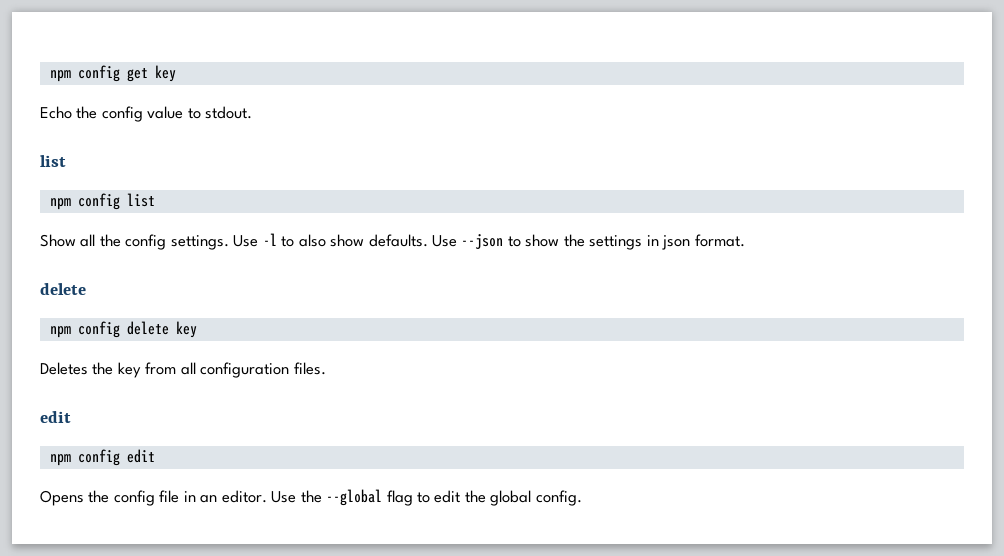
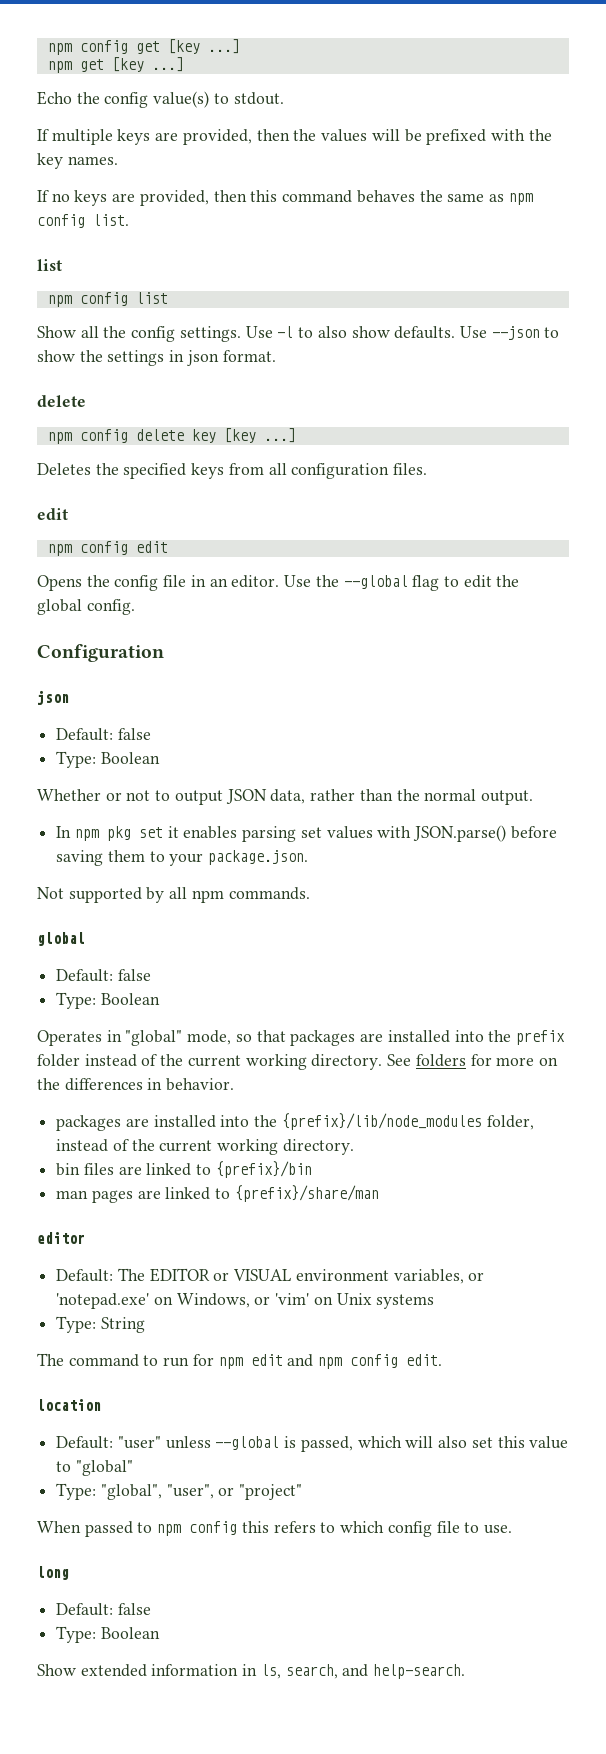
[154,65,176,82] key -> [167,39,240,54] [47,57,184,73] [key ...] // npm get [key ...]
[147,106,184,119] value -> [153,91,210,108] value(s)
(253, 112) none -> [37,129,552,145] [37,153,118,169] [37,190,533,206] [37,214,129,228] // If multiple keys are provided, then the values will be prefixed with the key names. // If no keys are provided, then this command behaves the same as npm config list.
(197, 329) none -> [223,428,296,443] [key ...]
[117,362,141,378] key -> [123,463,225,479] specified keys
(582, 498) none -> [37,644,164,662] [37,690,69,705] [56,728,151,741] [56,751,160,768] [37,789,533,805] [56,825,557,842] [56,850,309,866] [37,887,310,903] [37,932,85,946] [56,969,151,982] [56,992,160,1009] [37,1030,565,1046] [37,1054,558,1070] [37,1078,235,1091] [56,1113,534,1131] [56,1139,354,1155] [56,1161,312,1178] [56,1185,379,1203] [37,1232,85,1244] [56,1268,485,1284] [56,1293,435,1309] [56,1316,145,1333] [37,1353,443,1369] [37,1399,101,1411] [56,1436,569,1452] [56,1460,133,1476] [56,1483,303,1500] [37,1521,512,1537] [37,1566,69,1580] [56,1603,151,1616] [56,1626,160,1643] [37,1664,466,1679] // Configuration // json // Default: false // Type: Boolean // Whether or not to output JSON data, rather than the normal output. // In npm pkg set it enables parsing set values with JSON.parse() before saving them to your package.json. // Not supported by all npm commands. // global // Default: false // Type: Boolean // Operates in "global" mode, so that packages are installed into the prefix folder instead of the current working directory. See folders for more on the differences in behavior. // packages are installed into the {prefix}/lib/node_modules folder, instead of the current working directory. // bin files are linked to {prefix}/bin // man pages are linked to {prefix}/share/man // editor // Default: The EDITOR or VISUAL environment variables, or 'notepad.exe' on Windows, or 'vim' on Unix systems // Type: String // The command to run for npm edit and npm config edit. // location // Default: "user" unless --global is passed, which will also set this value to "global" // Type: "global", "user", or "project" // When passed to npm config this refers to which config file to use. // long // Default: false // Type: Boolean // Show extended information in ls, search, and help-search.

